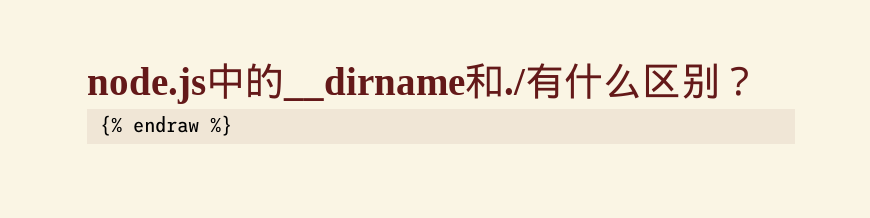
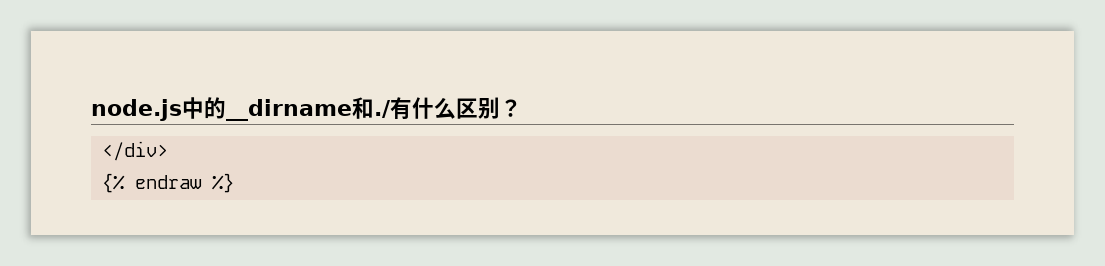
(759, 81) none -> [101,141,168,161] // </div>

